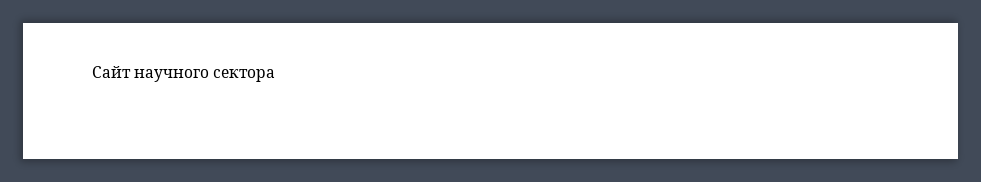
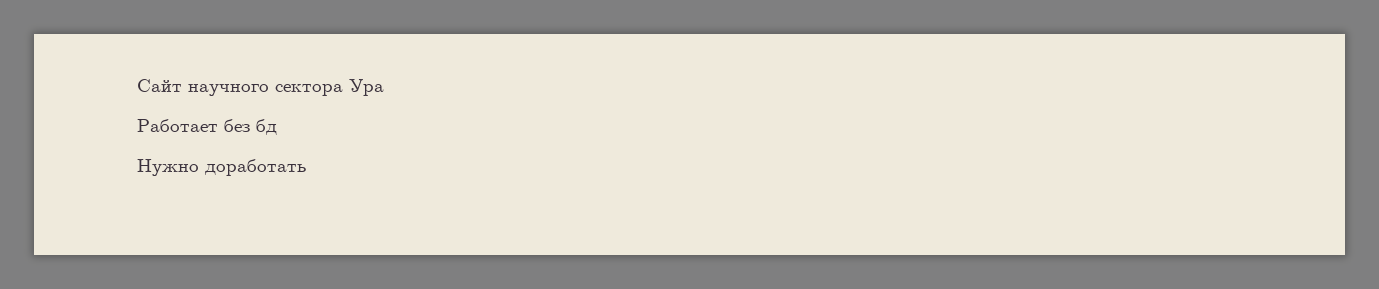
(276, 75) none -> [349,79,384,96] [137,119,277,135] [137,159,307,176] Ура // Работает без бд // Нужно доработать

